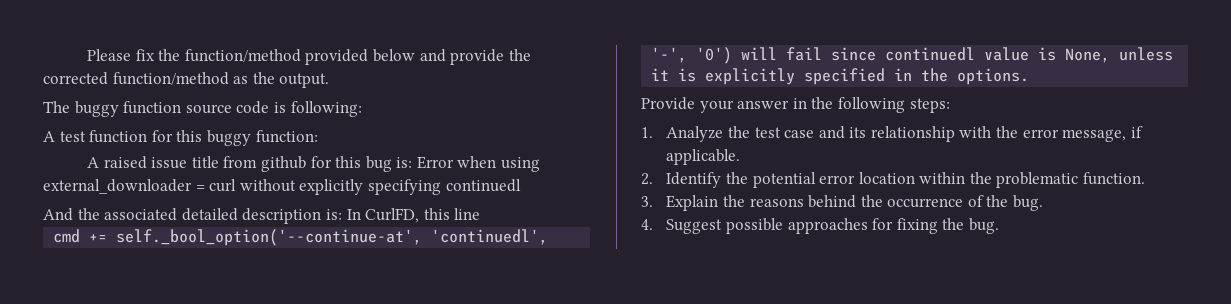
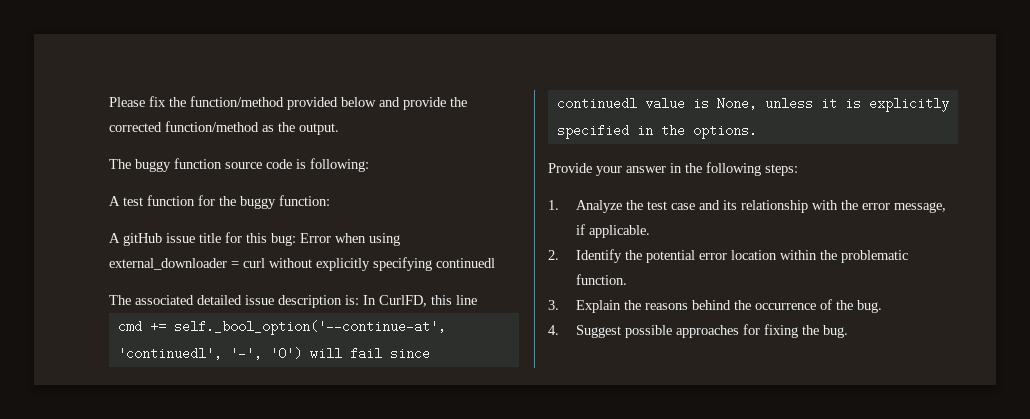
[176,130,203,142] this -> [219,196,236,206] the
[103,156,147,169] raised -> [123,233,162,246] gitHub
[223,156,413,172] from github for this bug is: -> [225,232,296,246] for this bug:
[43,208,100,221] And the -> [109,295,131,305] The
(238, 214) none -> [245,295,274,305] issue

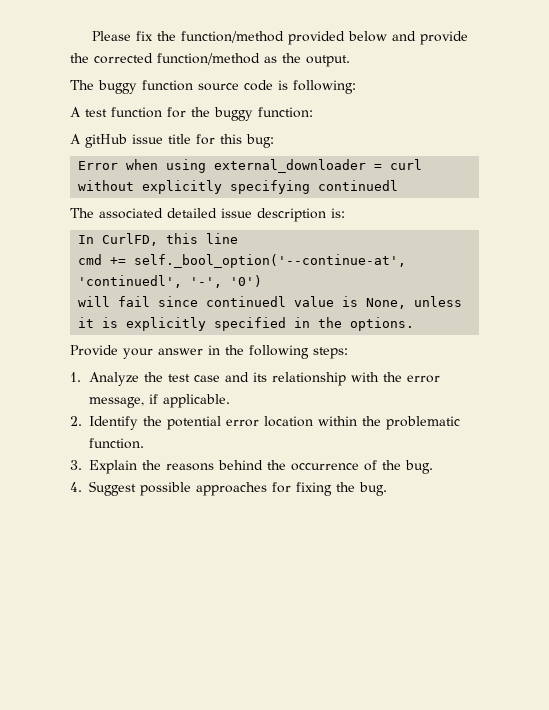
(296, 239) none -> (274, 141) //
(359, 300) none -> (345, 213) //
(302, 353) none -> (263, 281) //

